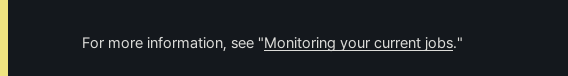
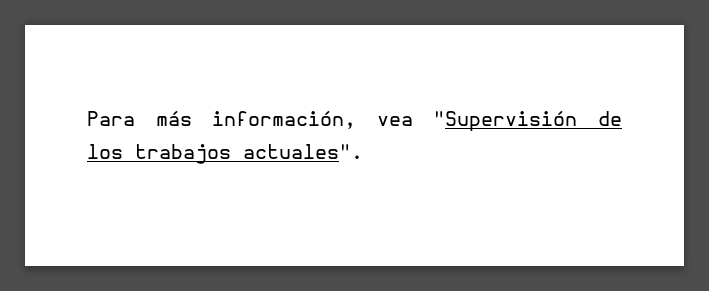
[82,36,464,52] For more information, see "Monitoring your current jobs." -> [87,111,622,131] [87,144,363,164] Para más información, vea "Supervisión de los trabajos actuales".

